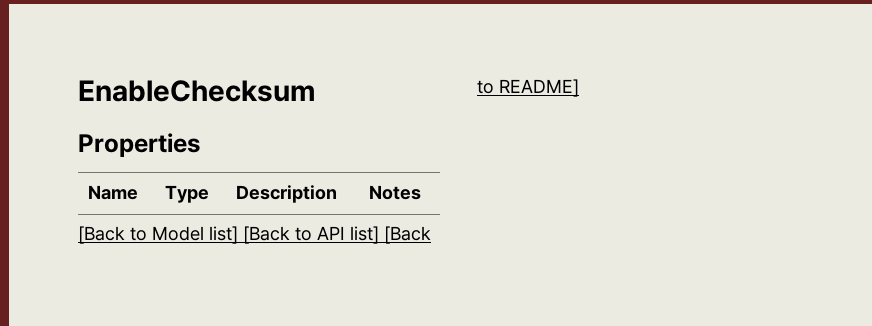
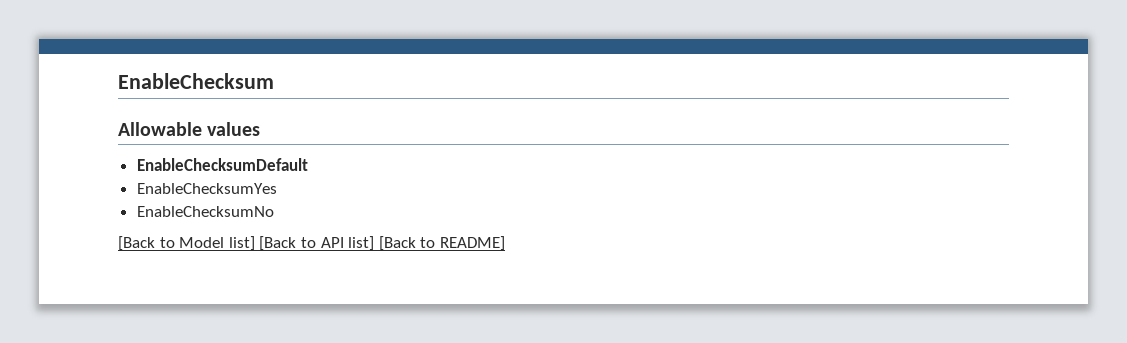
[78,133,200,157] [88,185,139,200] [165,185,210,203] [236,185,338,203] [369,185,422,200] Properties // Name | Type | Description | Notes -> [118,122,261,136] [136,158,308,171] [136,183,277,194] [136,206,274,217] Allowable values // EnableChecksumDefault // EnableChecksumYes // EnableChecksumNo

